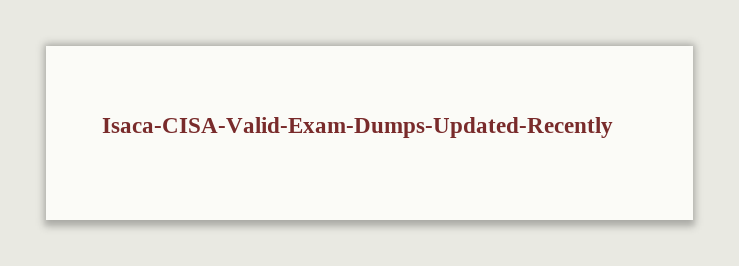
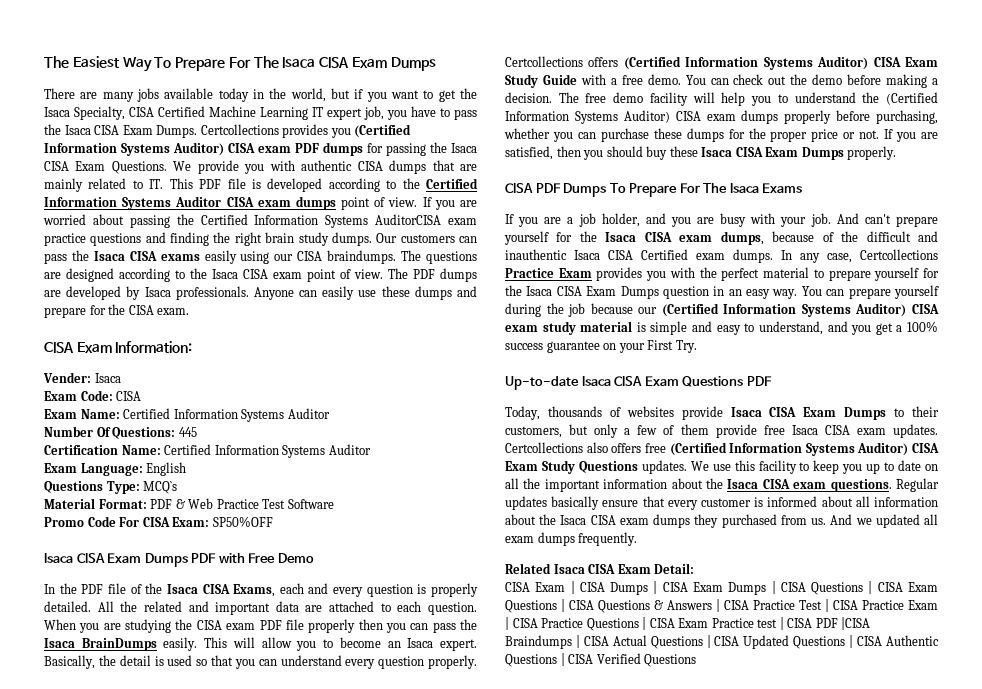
[102,117,613,138] Isaca-CISA-Valid-Exam-Dumps-Updated-Recently -> [44,56,436,72] [44,88,477,102] [44,106,477,120] [44,124,412,138] [44,142,477,156] [44,160,477,174] [44,178,479,192] [44,196,478,210] [43,214,477,228] [44,232,478,246] [44,250,478,264] [44,268,477,282] [44,286,478,300] [44,304,190,318] [44,341,193,353] [43,372,121,383] [44,390,142,401] [44,408,330,422] [44,426,197,439] [44,444,371,458] [44,462,187,476] [44,481,178,494] [44,498,334,509] [44,516,273,527] [44,553,314,567] [44,583,479,597] [44,601,477,615] [44,619,477,633] [44,637,478,651] [44,655,477,669] [505,56,938,70] [505,74,938,88] [505,92,938,106] [505,110,938,124] [504,128,938,142] [505,146,897,160] [505,183,803,197] [505,213,938,227] [504,231,938,245] [505,249,938,263] [505,267,939,281] [505,285,939,299] [505,303,939,317] [505,321,939,335] [505,340,697,353] [505,376,772,390] [505,406,939,420] [505,424,938,438] [505,442,939,456] [505,460,938,474] [505,478,939,492] [505,496,938,510] [505,514,938,528] [505,532,638,546] [505,563,695,574] [505,581,938,595] [505,599,938,613] [505,617,871,631] [505,635,940,649] [505,653,697,667] The Easiest Way To Prepare For The Isaca CISA Exam Dumps // There are many jobs available today in the world, but if you want to get the Isaca Specialty, CISA Certified Machine Learning IT expert job, you have to pass the Isaca CISA Exam Dumps. Certcollections provides you (Certified Information Systems Auditor) CISA exam PDF dumps for passing the Isaca CISA Exam Questions. We provide you with authentic CISA dumps that are mainly related to IT. This PDF file is developed according to the Certified Information Systems Auditor CISA exam dumps point of view. If you are worried about passing the Certified Information Systems AuditorCISA exam practice questions and finding the right brain study dumps. Our customers can pass the Isaca CISA exams easily using our CISA braindumps. The questions are designed according to the Isaca CISA exam point of view. The PDF dumps are developed by Isaca professionals. Anyone can easily use these dumps and prepare for the CISA exam. // CISA Exam Information: // Vender: Isaca // Exam Code: CISA // Exam Name: Certified Information Systems Auditor // Number Of Questions: 445 // Certification Name: Certified Information Systems Auditor // Exam Language: English // Questions Type: MCQ`s // Material Format: PDF & Web Practice Test Software // Promo Code For CISA Exam: SP50%OFF // Isaca CISA Exam Dumps PDF with Free Demo // In the PDF file of the Isaca CISA Exams, each and every question is properly detailed. All the related and important data are attached to each question. When you are studying the CISA exam PDF file properly then you can pass the Isaca BrainDumps easily. This will allow you to become an Isaca expert. Basically, the detail is used so that you can understand every question properly. Certcollections offers (Certified Information Systems Auditor) CISA Exam Study Guide with a free demo. You can check out the demo before making a decision. The free demo facility will help you to understand the (Certified Information Systems Auditor) CISA exam dumps properly before purchasing, whether you can purchase these dumps for the proper price or not. If you are satisfied, then you should buy these Isaca CISA Exam Dumps properly. // CISA PDF Dumps To Prepare For The Isaca Exams // If you are a job holder, and you are busy with your job. And can't prepare yourself for the Isaca CISA exam dumps, because of the difficult and inauthentic Isaca CISA Certified exam dumps. In any case, Certcollections Practice Exam provides you with the perfect material to prepare yourself for the Isaca CISA Exam Dumps question in an easy way. You can prepare yourself during the job because our (Certified Information Systems Auditor) CISA exam study material is simple and easy to understand, and you get a 100% success guarantee on your First Try. // Up-to-date Isaca CISA Exam Questions PDF // Today, thousands of websites provide Isaca CISA Exam Dumps to their customers, but only a few of them provide free Isaca CISA exam updates. Certcollections also offers free (Certified Information Systems Auditor) CISA Exam Study Questions updates. We use this facility to keep you up to date on all the important information about the Isaca CISA exam questions. Regular updates basically ensure that every customer is informed about all information about the Isaca CISA exam dumps they purchased from us. And we updated all exam dumps frequently. // Related Isaca CISA Exam Detail: // CISA Exam | CISA Dumps | CISA Exam Dumps | CISA Questions | CISA Exam Questions | CISA Questions & Answers | CISA Practice Test | CISA Practice Exam | CISA Practice Questions | CISA Exam Practice test | CISA PDF |CISA Braindumps | CISA Actual Questions | CISA Updated Questions | CISA Authentic Questions | CISA Verified Questions

